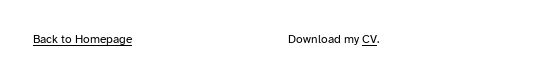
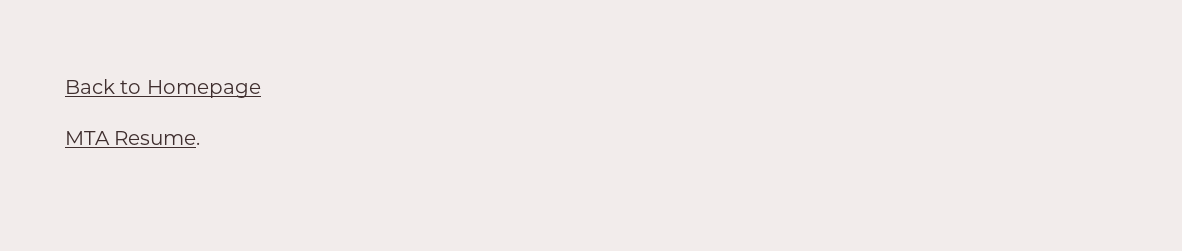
[288,35,380,45] Download my CV. -> [65,131,201,145] MTA Resume.

